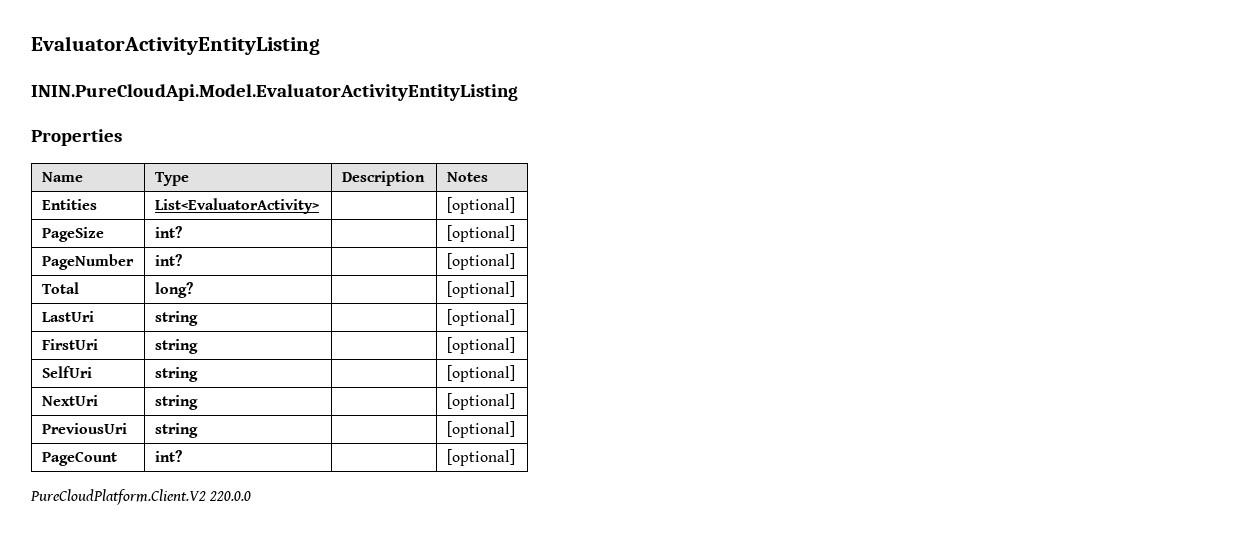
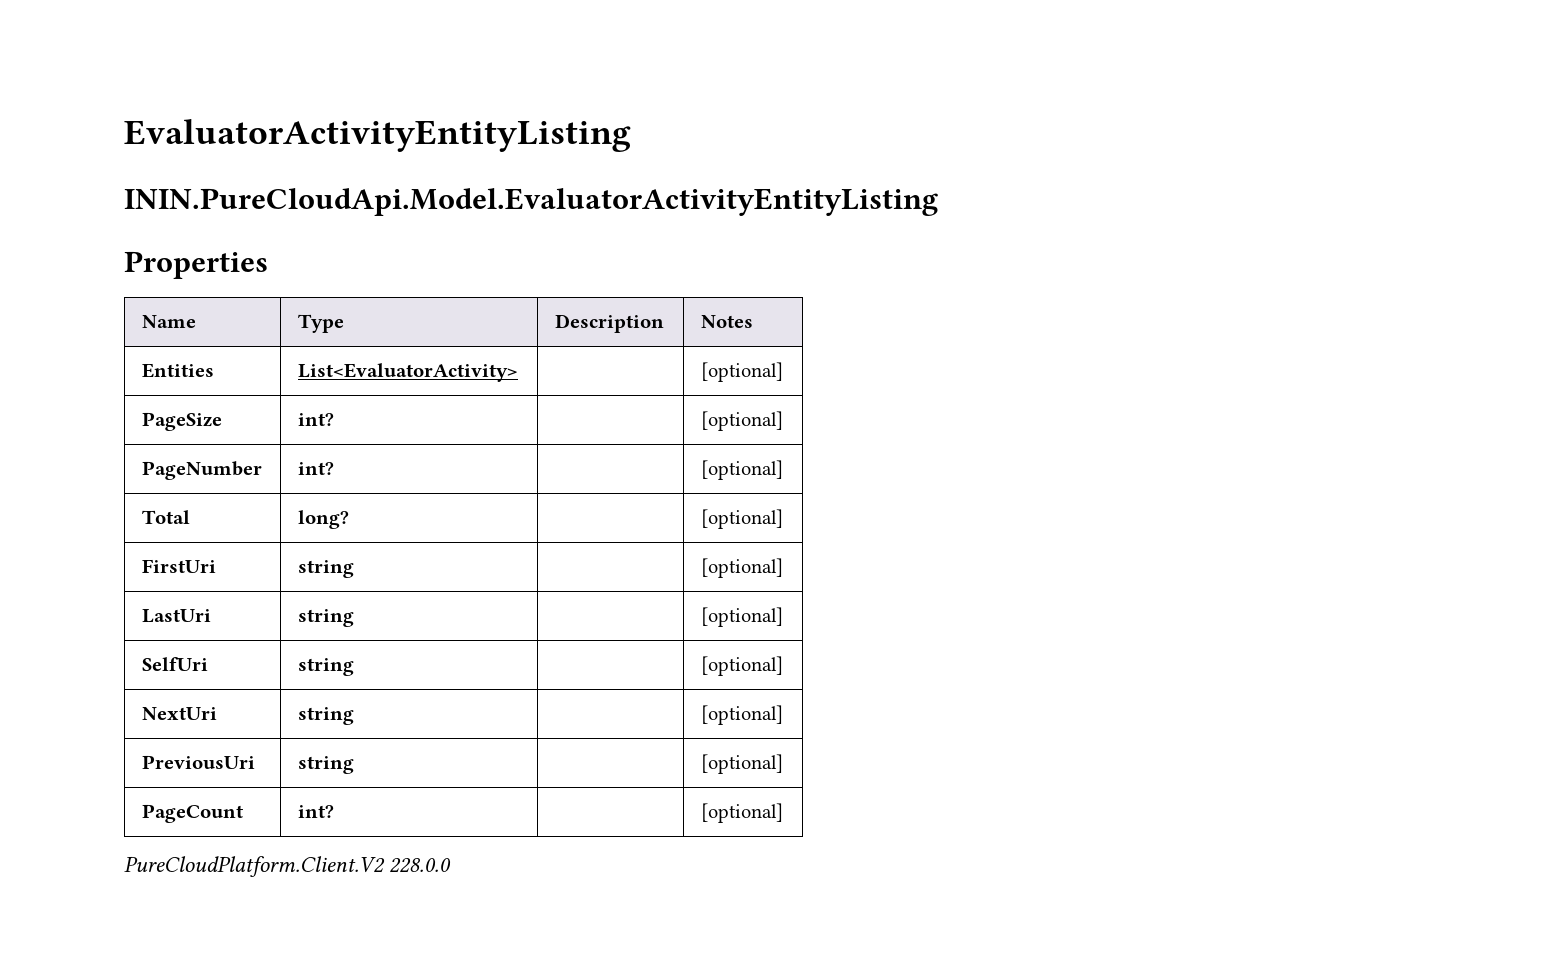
[41,311,94,322] [154,311,198,326] [446,309,515,326] [41,339,98,350] LastUri | string | | [optional] // FirstUri -> [141,559,216,573] [297,560,354,578] [700,558,783,578] [141,609,211,623] FirstUri | string | | [optional] // LastUri
[209,491,252,501] 220.0.0 -> [389,858,452,873] 228.0.0

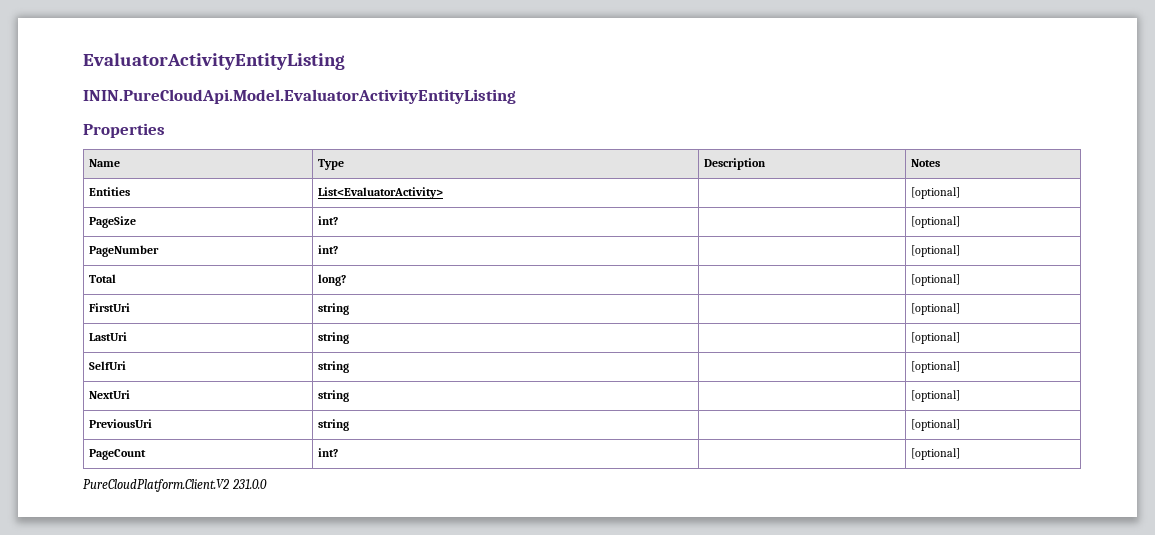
[389,858,452,873] 228.0.0 -> [231,479,267,489] 231.0.0

